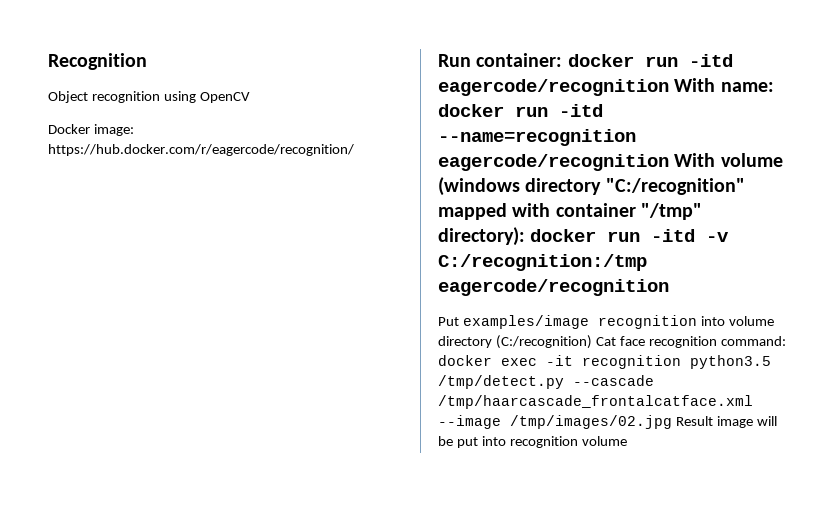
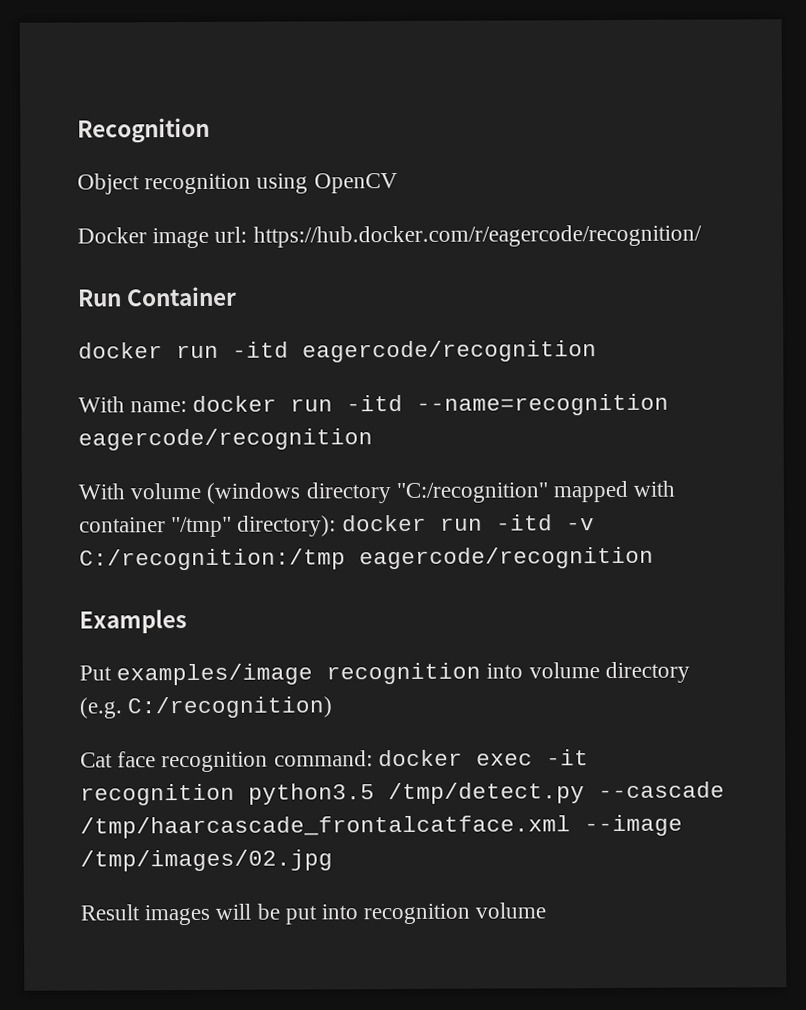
[93,124,134,136] image: -> [152,226,248,249] image url:
[476,53,563,67] container: -> [126,286,238,307] Container //
(669, 87) none -> (597, 351) //
(669, 162) none -> (373, 439) //
(669, 287) none -> [79,609,187,634] // Examples
[495,335,592,349] (C:/recognition) -> [79,696,333,719] (e.g. C:/recognition) //
[675,416,753,428] Result image -> [80,904,211,926] // Result images

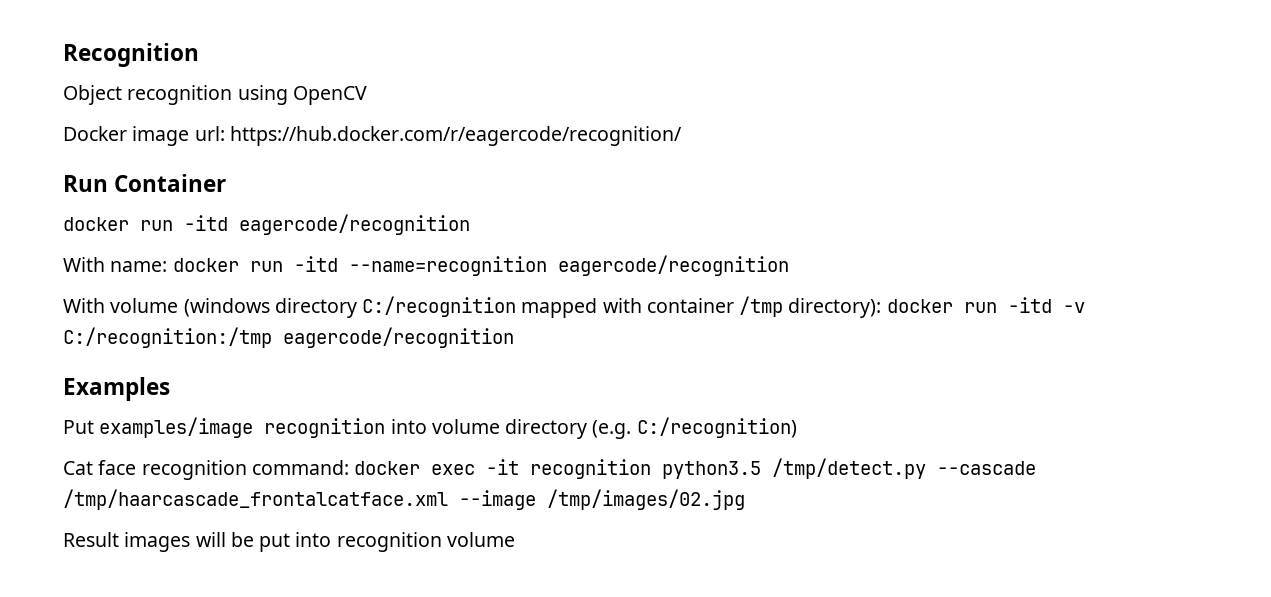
[395,482,548,504] "C:/recognition" -> [362,296,517,317] C:/recognition
[171,516,233,538] "/tmp" -> [739,296,784,317] /tmp

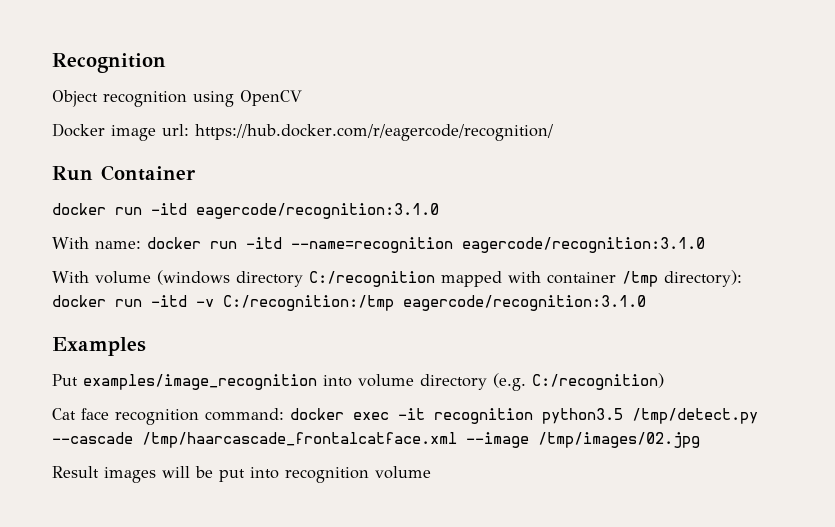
[239,214,470,235] eagercode/recognition -> [196,203,439,219] eagercode/recognition:3.1.0
[557,255,789,276] eagercode/recognition -> [462,237,705,253] eagercode/recognition:3.1.0
[283,327,514,348] eagercode/recognition -> [403,295,646,311] eagercode/recognition:3.1.0
[99,417,386,438] examples/image recognition -> [83,374,317,390] examples/image_recognition

